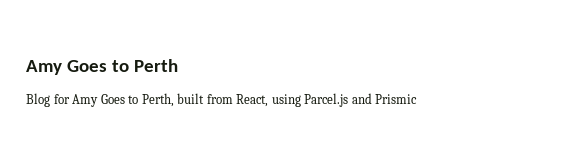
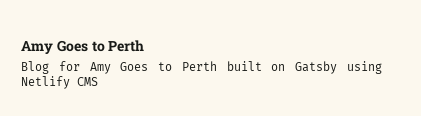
[141,93,418,107] Perth, built from React, using Parcel.js and Prismic -> [181,61,382,74] [21,76,98,89] Perth built on Gatsby using Netlify CMS

